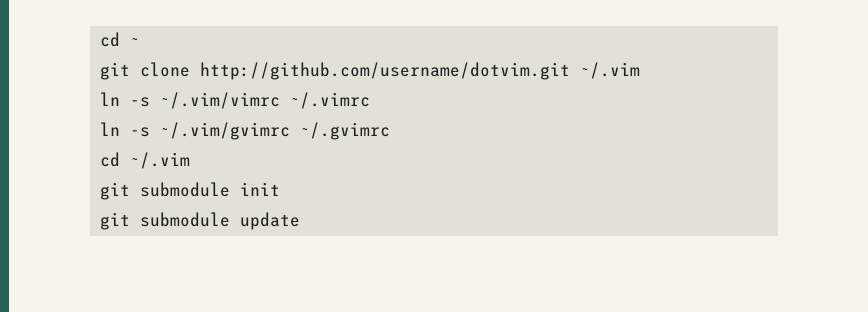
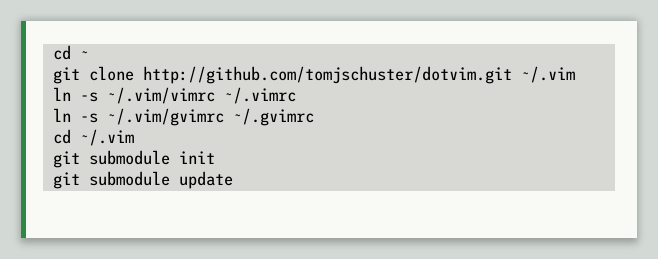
[199,62,570,80] http://github.com/username/dotvim.git -> [142,66,512,84] http://github.com/tomjschuster/dotvim.git

